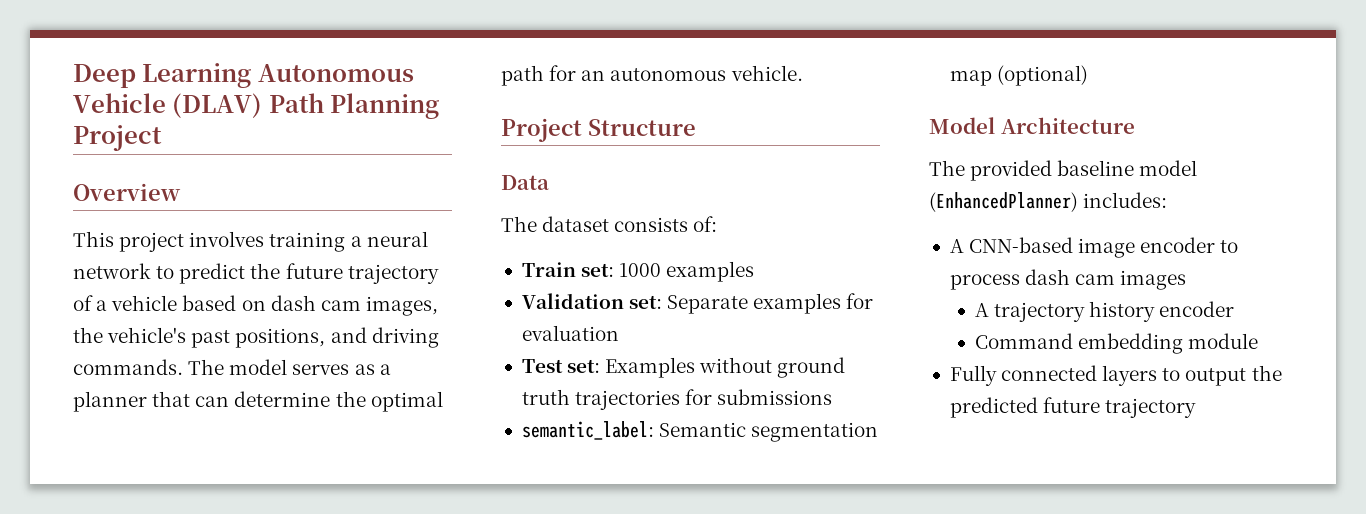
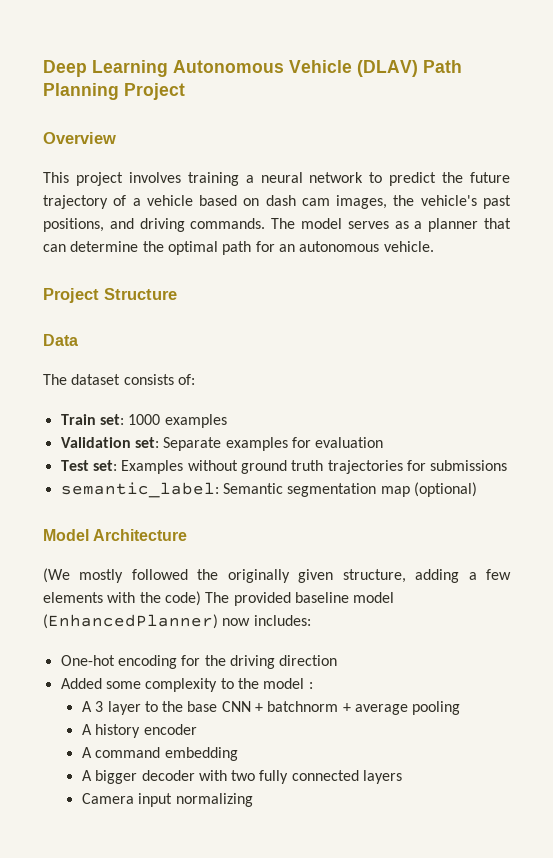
(1135, 125) none -> [43,568,512,583] [43,591,201,606] (We mostly followed the originally given structure, adding a few elements with the code)
(1078, 202) none -> [222,618,251,626] now
[949,237,1239,258] [949,269,1187,290] [974,302,1086,322] A CNN-based image encoder to process dash cam images // A trajectory -> [60,655,338,669] [60,678,313,692] [81,701,461,715] [81,724,92,735] One-hot encoding for the driving direction // Added some complexity to the model : // A 3 layer to the base CNN + batchnorm + average pooling // A
[974,333,1073,349] Command -> [81,747,161,758] A command
[1188,333,1259,349] [949,365,1282,386] [949,397,1197,418] module // Fully connected layers to output the predicted future trajectory -> [81,770,403,784] [81,793,253,807] // A bigger decoder with two fully connected layers // Camera input normalizing

